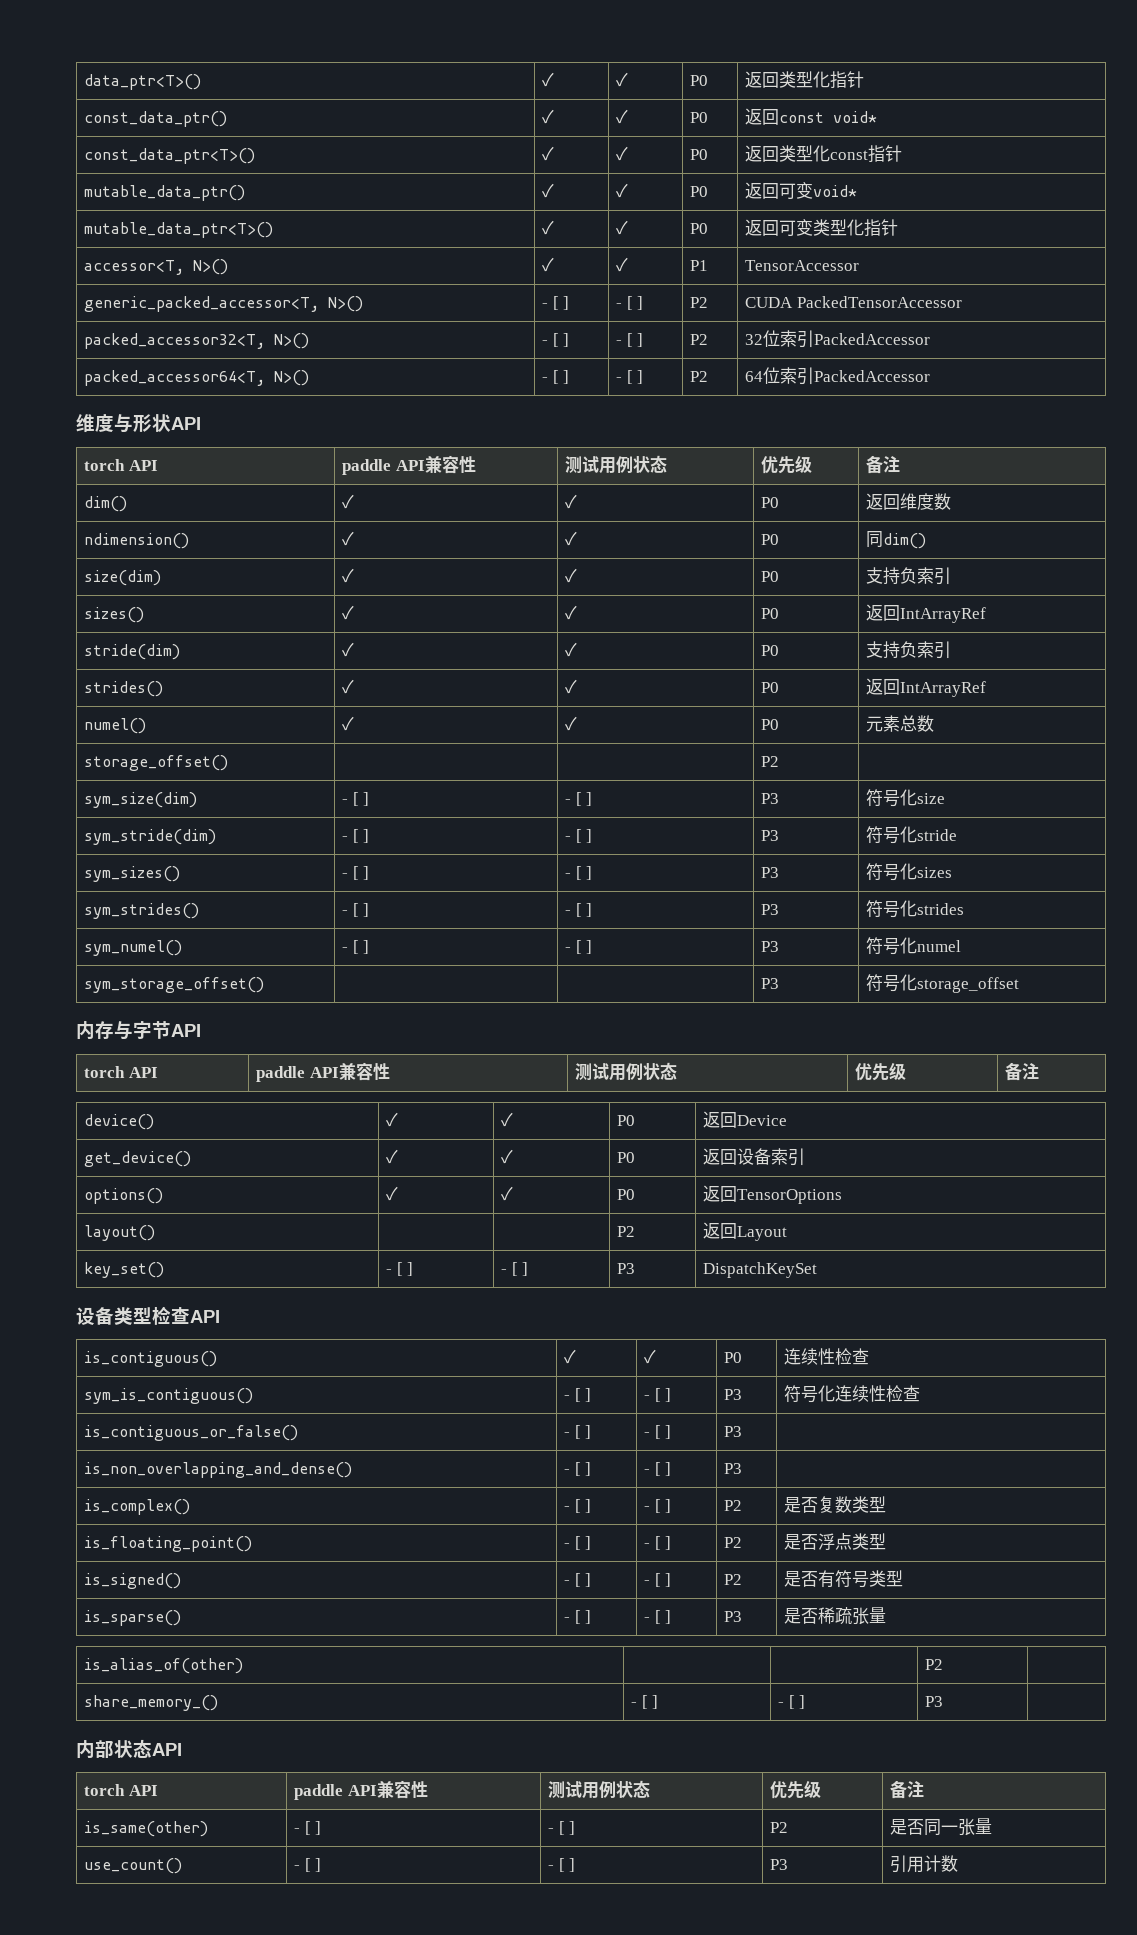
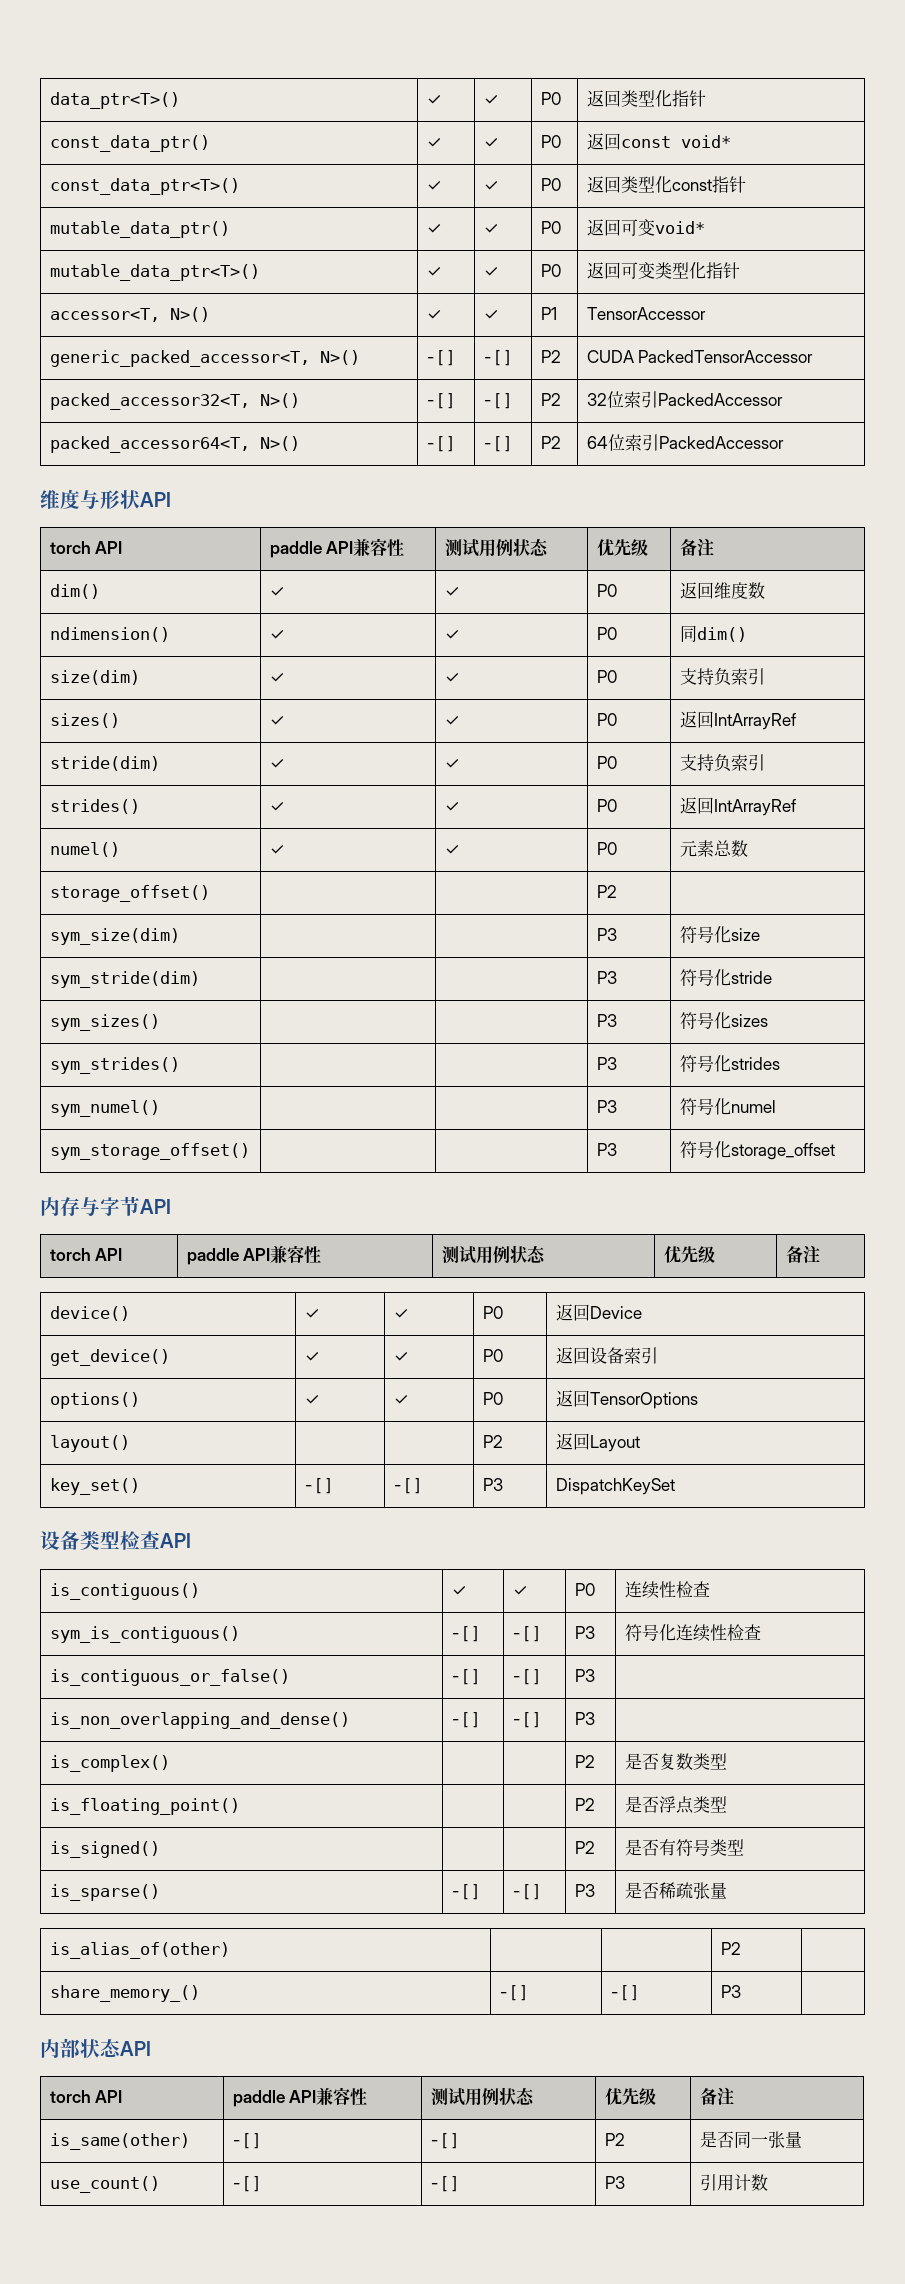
[342,792,370,806] [565,792,593,806] - [ ] | - [ ] -> (180, 936) |
[342,829,370,843] [565,829,593,843] - [ ] | - [ ] -> (200, 979) |
[342,866,370,880] [565,866,593,880] - [ ] | - [ ] -> (160, 1022) |
[342,903,370,917] [565,903,593,917] - [ ] | - [ ] -> (180, 1065) |
[342,940,370,954] [565,940,593,954] - [ ] | - [ ] -> (160, 1108) |
[564,1499,592,1513] [644,1499,672,1513] - [ ] | - [ ] -> (170, 1763) |
[564,1536,592,1550] [644,1536,672,1550] - [ ] | - [ ] -> (240, 1806) |
[564,1573,592,1587] [644,1573,672,1587] - [ ] | - [ ] -> (160, 1849) |

